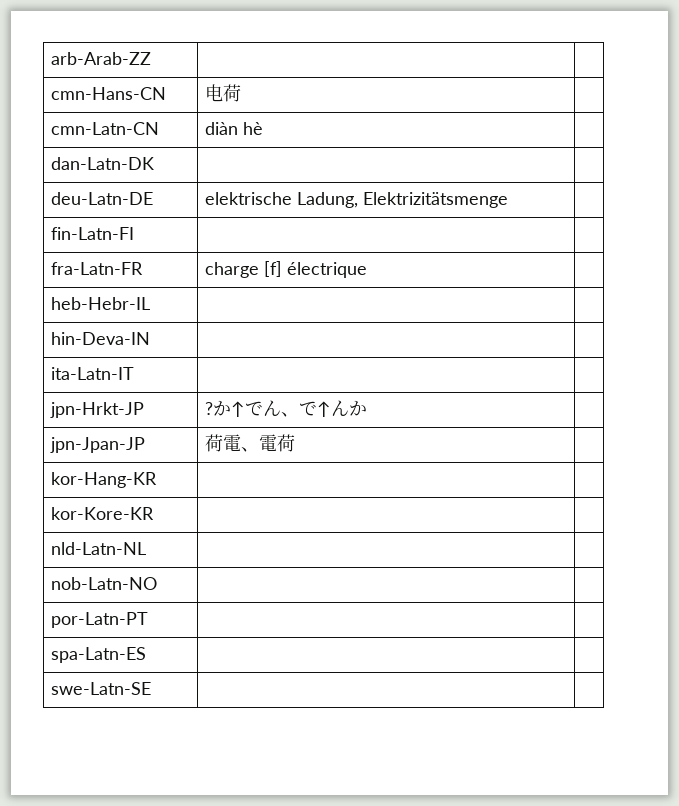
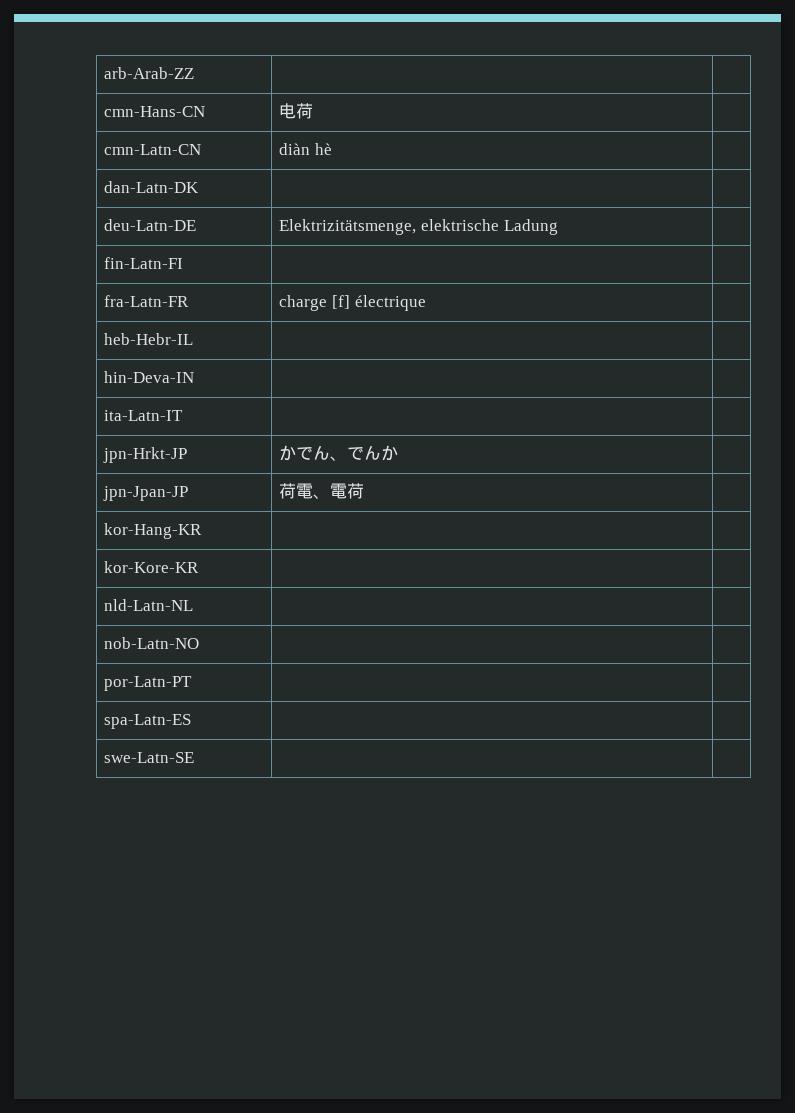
[205,192,509,208] elektrische Ladung, Elektrizitätsmenge -> [279,219,558,235] Elektrizitätsmenge, elektrische Ladung
[205,400,246,417] ?か↑ -> [279,445,297,461] か
[317,401,332,417] ↑ -> (365, 453) none

